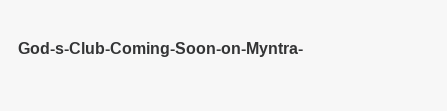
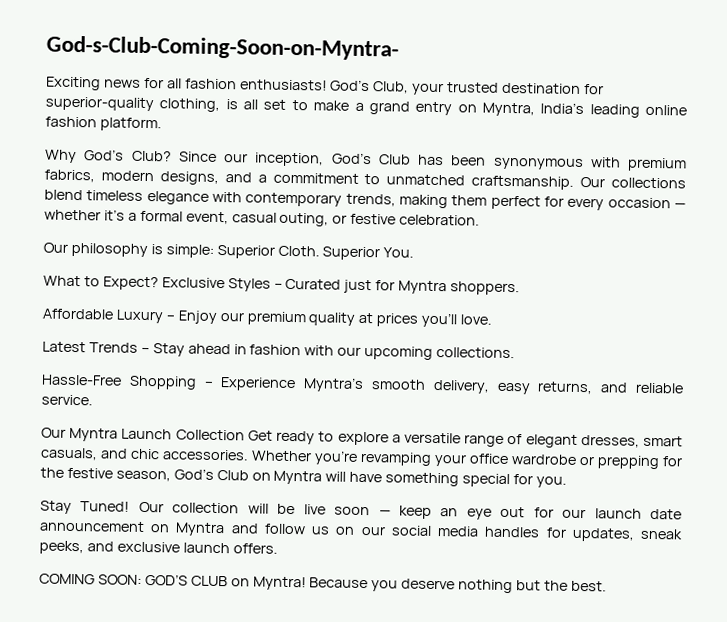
(303, 49) none -> [46,76,605,96] [45,96,688,118] [45,116,162,132] [45,149,687,172] [44,169,686,190] [44,189,687,211] [44,209,481,227] [43,242,415,261] [43,275,521,296] [42,308,493,328] [42,341,516,360] [41,374,684,395] [41,394,93,406] [41,427,683,448] [40,447,683,470] [40,467,567,488] [40,500,682,520] [39,520,683,542] [39,540,278,555] [39,573,607,594] // Exciting news for all fashion enthusiasts! God’s Club, your trusted destination for superior-quality clothing, is all set to make a grand entry on Myntra, India’s leading online fashion platform. // Why God’s Club? Since our inception, God’s Club has been synonymous with premium fabrics, modern designs, and a commitment to unmatched craftsmanship. Our collections blend timeless elegance with contemporary trends, making them perfect for every occasion — whether it’s a formal event, casual outing, or festive celebration. // Our philosophy is simple: Superior Cloth. Superior You. // What to Expect? Exclusive Styles – Curated just for Myntra shoppers. // Affordable Luxury – Enjoy our premium quality at prices you’ll love. // Latest Trends – Stay ahead in fashion with our upcoming collections. // Hassle-Free Shopping – Experience Myntra’s smooth delivery, easy returns, and reliable service. // Our Myntra Launch Collection Get ready to explore a versatile range of elegant dresses, smart casuals, and chic accessories. Whether you’re revamping your office wardrobe or prepping for the festive season, God’s Club on Myntra will have something special for you. // Stay Tuned! Our collection will be live soon — keep an eye out for our launch date announcement on Myntra and follow us on our social media handles for updates, sneak peeks, and exclusive launch offers. // COMING SOON: GOD’S CLUB on Myntra! Because you deserve nothing but the best.

